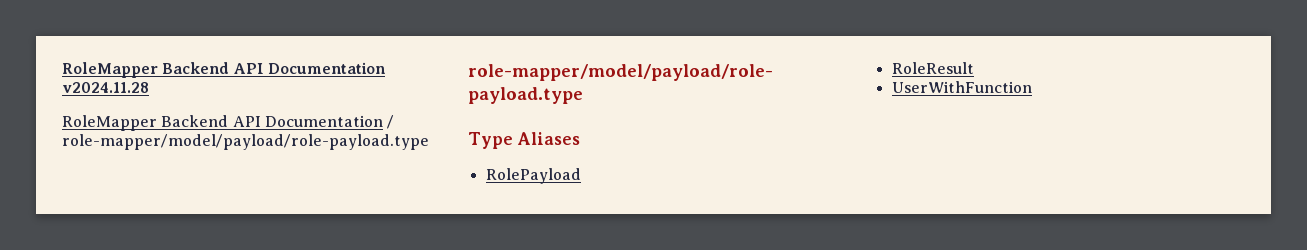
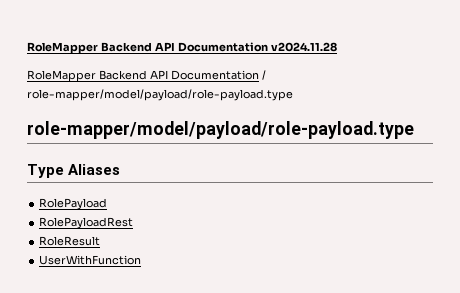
(581, 176) none -> [39,217,134,229] // RolePayloadRest

